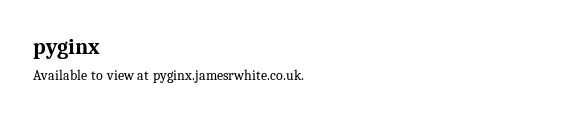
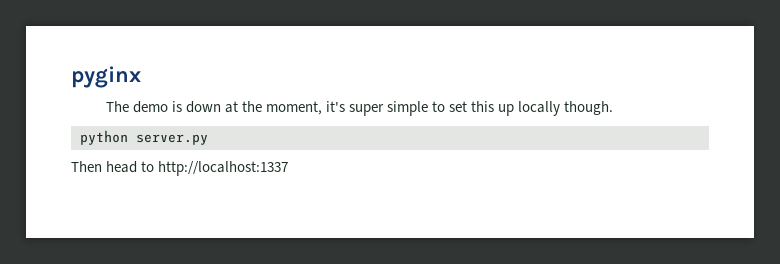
[33,69,305,83] Available to view at pyginx.jamesrwhite.co.uk. -> [105,101,614,116] [80,130,208,145] [71,161,289,176] The demo is down at the moment, it's super simple to set this up locally though. // python server.py // Then head to http://localhost:1337

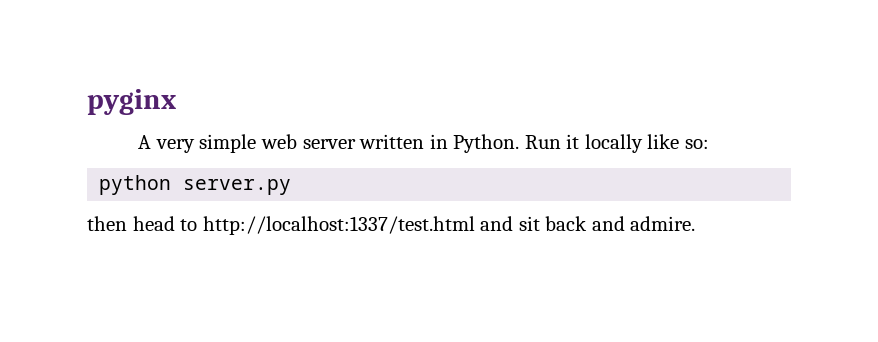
[105,101,614,116] The demo is down at the moment, it's super simple to set this up locally though. -> [138,134,709,153] A very simple web server written in Python. Run it locally like so:
[71,161,102,172] Then -> [87,216,127,231] then
[158,161,289,176] http://localhost:1337 -> [202,216,696,235] http://localhost:1337/test.html and sit back and admire.

